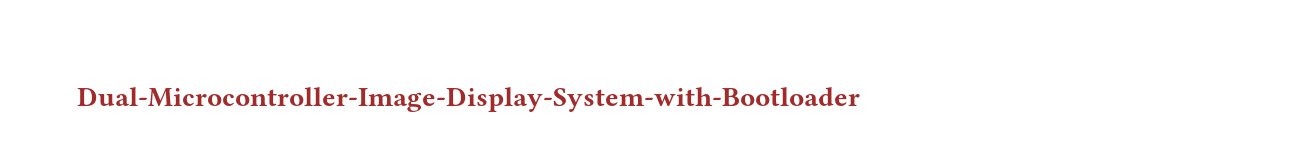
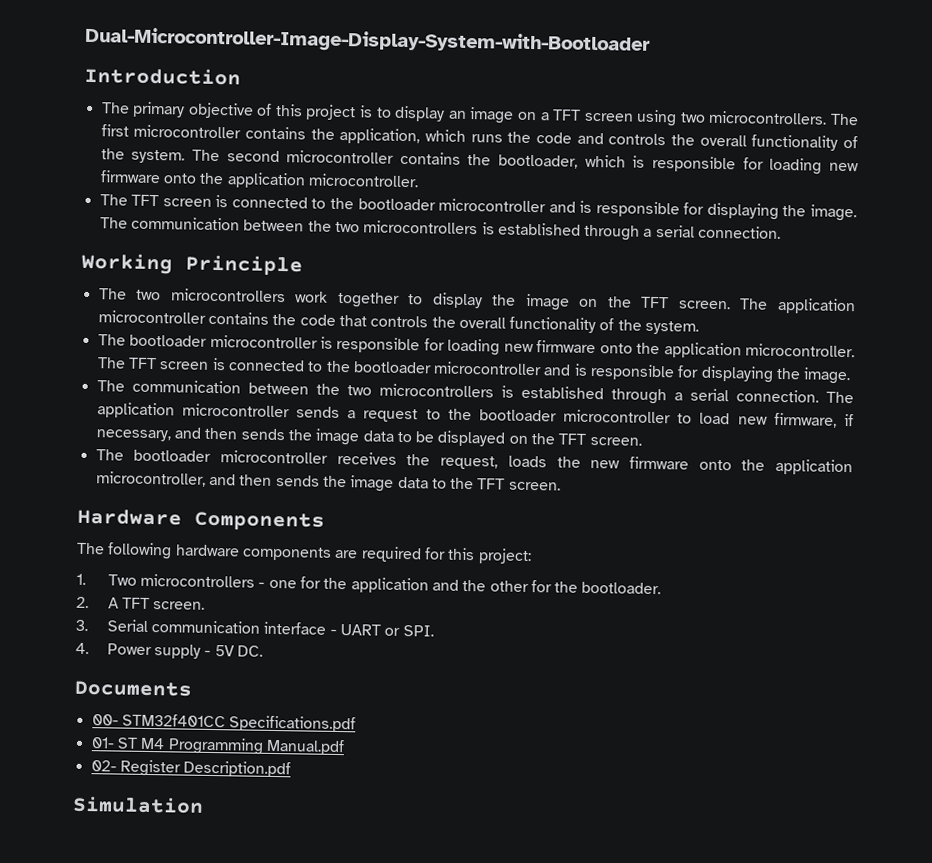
(860, 99) none -> [84,66,241,86] [101,101,860,127] [100,124,858,151] [100,148,860,175] [99,170,419,189] [99,194,857,222] [99,216,782,241] [81,252,303,277] [98,288,856,315] [97,310,700,335] [97,334,856,359] [96,357,852,385] [96,379,854,405] [96,402,855,428] [95,427,642,447] [95,449,854,476] [95,471,561,492] [77,508,325,532] [77,542,532,565] [76,573,662,595] [76,596,206,610] [75,619,434,637] [75,642,263,659] [74,680,192,697] [91,713,357,733] [90,737,345,756] [90,759,292,778] [72,795,204,814] // Introduction // The primary objective of this project is to display an image on a TFT screen using two microcontrollers. The first microcontroller contains the application, which runs the code and controls the overall functionality of the system. The second microcontroller contains the bootloader, which is responsible for loading new firmware onto the application microcontroller. // The TFT screen is connected to the bootloader microcontroller and is responsible for displaying the image. The communication between the two microcontrollers is established through a serial connection. // Working Principle // The two microcontrollers work together to display the image on the TFT screen. The application microcontroller contains the code that controls the overall functionality of the system. // The bootloader microcontroller is responsible for loading new firmware onto the application microcontroller. The TFT screen is connected to the bootloader microcontroller and is responsible for displaying the image. // The communication between the two microcontrollers is established through a serial connection. The application microcontroller sends a request to the bootloader microcontroller to load new firmware, if necessary, and then sends the image data to be displayed on the TFT screen. // The bootloader microcontroller receives the request, loads the new firmware onto the application microcontroller, and then sends the image data to the TFT screen. // Hardware Components // The following hardware components are required for this project: // 1. Two microcontrollers - one for the application and the other for the bootloader. // 2. A TFT screen. // 3. Serial communication interface - UART or SPI. // 4. Power supply - 5V DC. // Documents // 00- STM32f401CC Specifications.pdf // 01- ST M4 Programming Manual.pdf // 02- Register Description.pdf // Simulation

